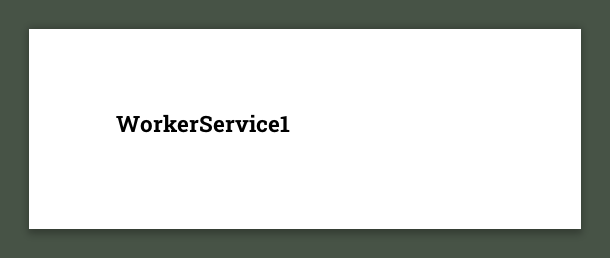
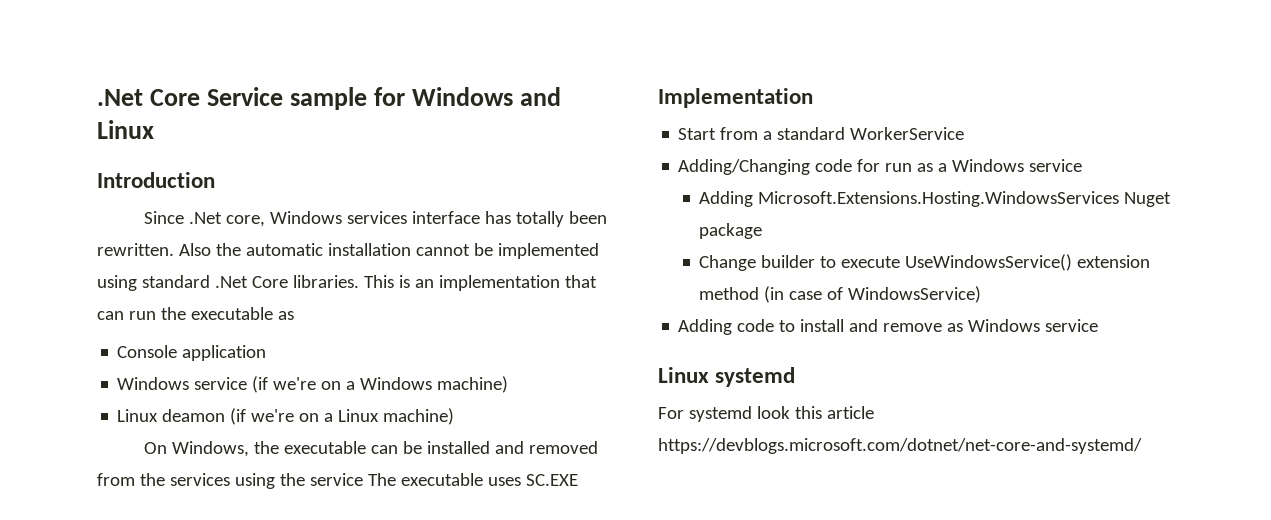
[116,114,290,133] WorkerService1 -> [97,87,562,110] [97,120,154,139] [97,172,215,188] [144,211,607,227] [97,243,599,259] [97,275,597,291] [97,307,294,320] [117,345,267,361] [117,376,509,393] [117,408,455,425] [144,441,598,457] [97,473,578,489] [658,88,813,108] [678,127,965,140] [678,159,1083,175] [699,191,1172,207] [699,223,763,239] [699,254,1151,271] [699,286,982,303] [678,319,1099,335] [658,367,796,387] [658,406,874,422] [658,438,1142,454] .Net Core Service sample for Windows and Linux // Introduction // Since .Net core, Windows services interface has totally been rewritten. Also the automatic installation cannot be implemented using standard .Net Core libraries. This is an implementation that can run the executable as // Console application // Windows service (if we're on a Windows machine) // Linux deamon (if we're on a Linux machine) // On Windows, the executable can be installed and removed from the services using the service The executable uses SC.EXE // Implementation // Start from a standard WorkerService // Adding/Changing code for run as a Windows service // Adding Microsoft.Extensions.Hosting.WindowsServices Nuget package // Change builder to execute UseWindowsService() extension method (in case of WindowsService) // Adding code to install and remove as Windows service // Linux systemd // For systemd look this article https://devblogs.microsoft.com/dotnet/net-core-and-systemd/

